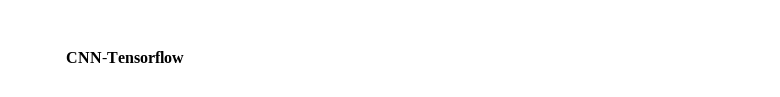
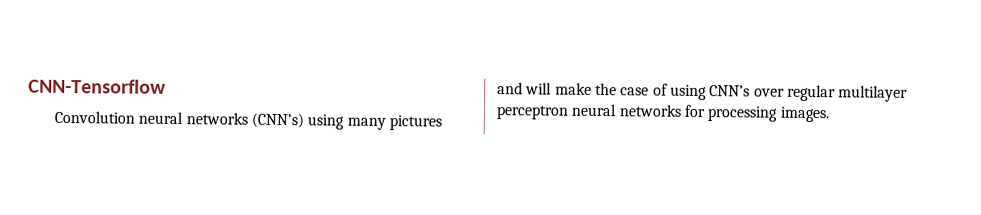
(184, 57) none -> [53,110,442,131] [497,82,909,102] [496,103,830,123] // Convolution neural networks (CNN’s) using many pictures and will make the case of using CNN’s over regular multilayer perceptron neural networks for processing images.

